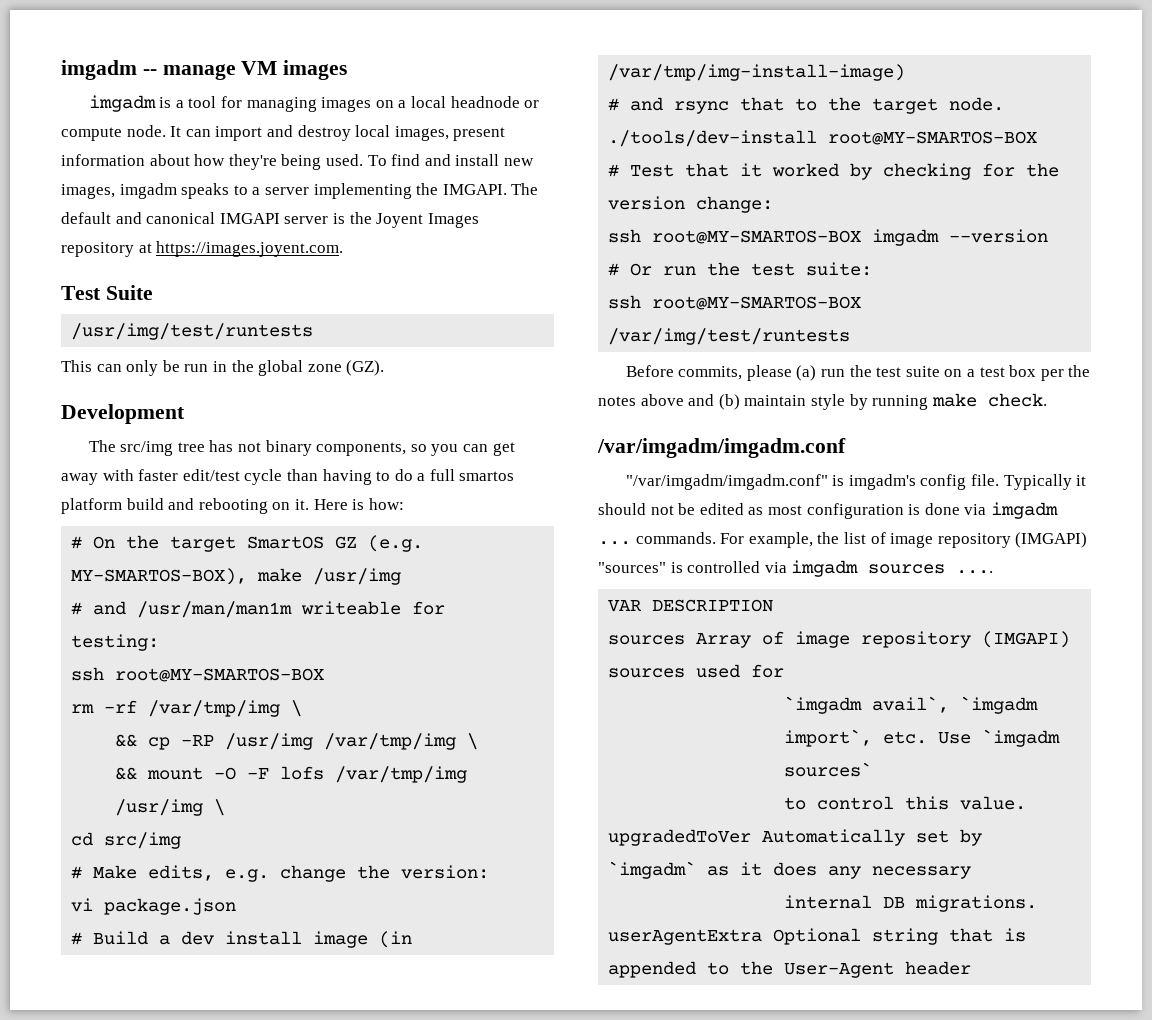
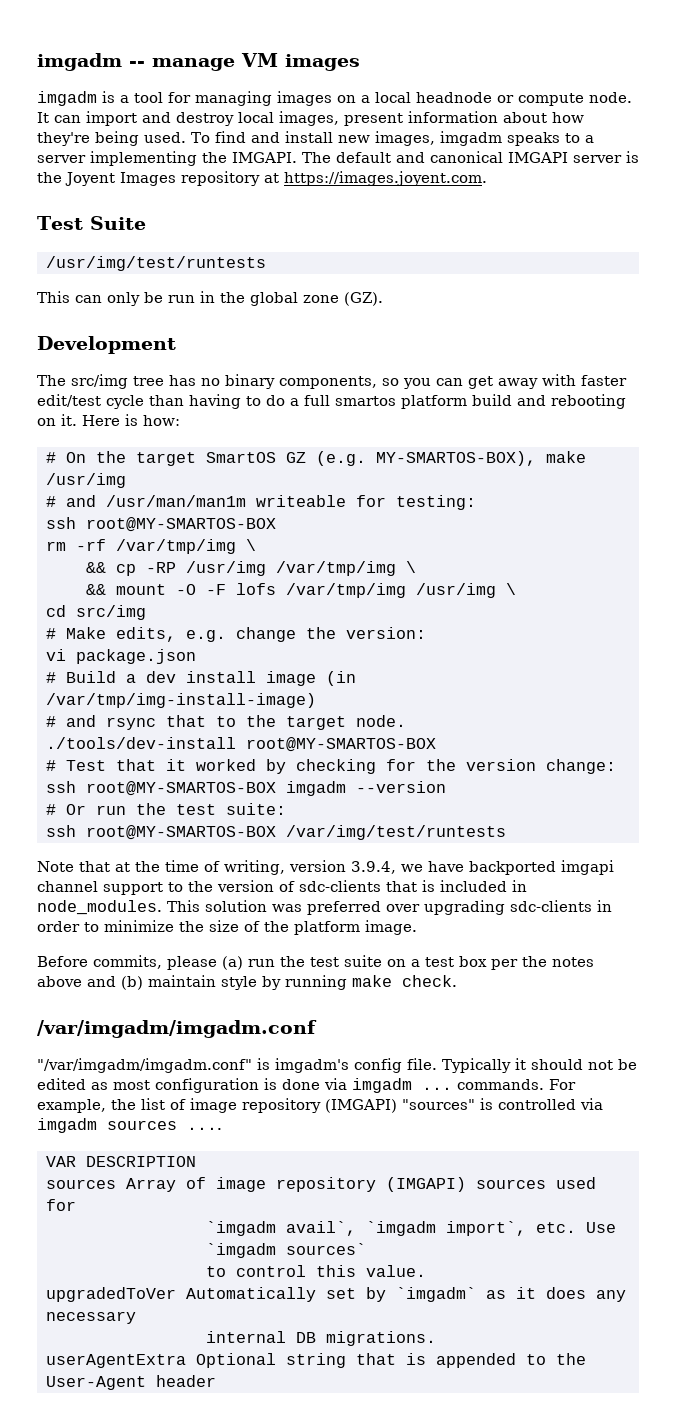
[238,442,262,452] not -> [201,378,220,386] no
(851, 336) none -> [37,860,614,875] [37,880,527,895] [37,900,612,915] [37,920,417,935] // Note that at the time of writing, version 3.9.4, we have backported imgapi channel support to the version of sdc-clients that is included in node_modules. This solution was preferred over upgrading sdc-clients in order to minimize the size of the platform image.

